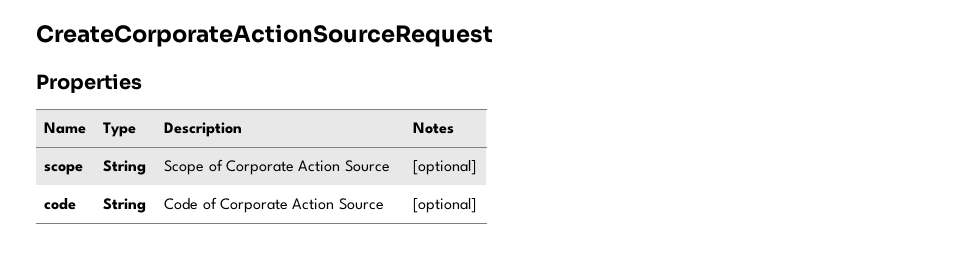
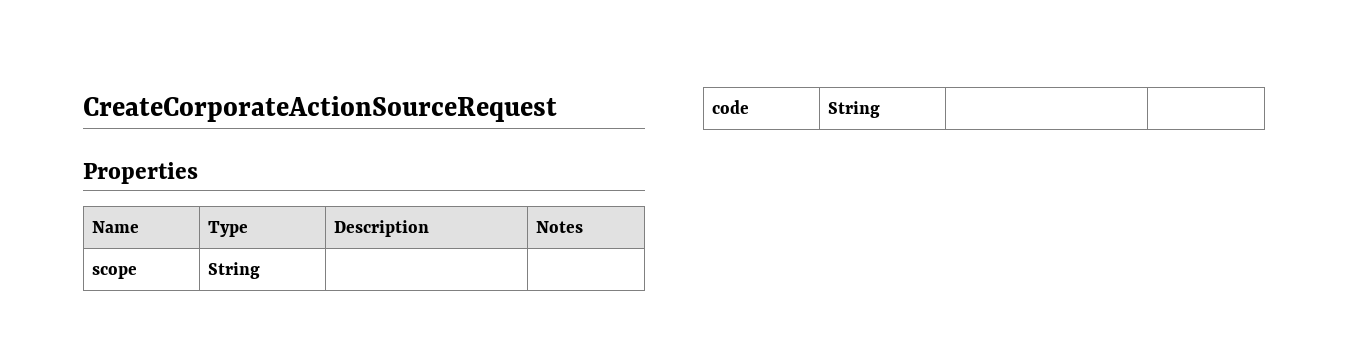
[164,159,390,175] [413,160,477,175] [44,198,77,210] [103,198,147,213] [164,197,384,213] [413,198,477,213] Scope of Corporate Action Source | [optional] // code | String | Code of Corporate Action Source | [optional] -> [712,100,750,114] [828,101,881,118] | // code | String | |

